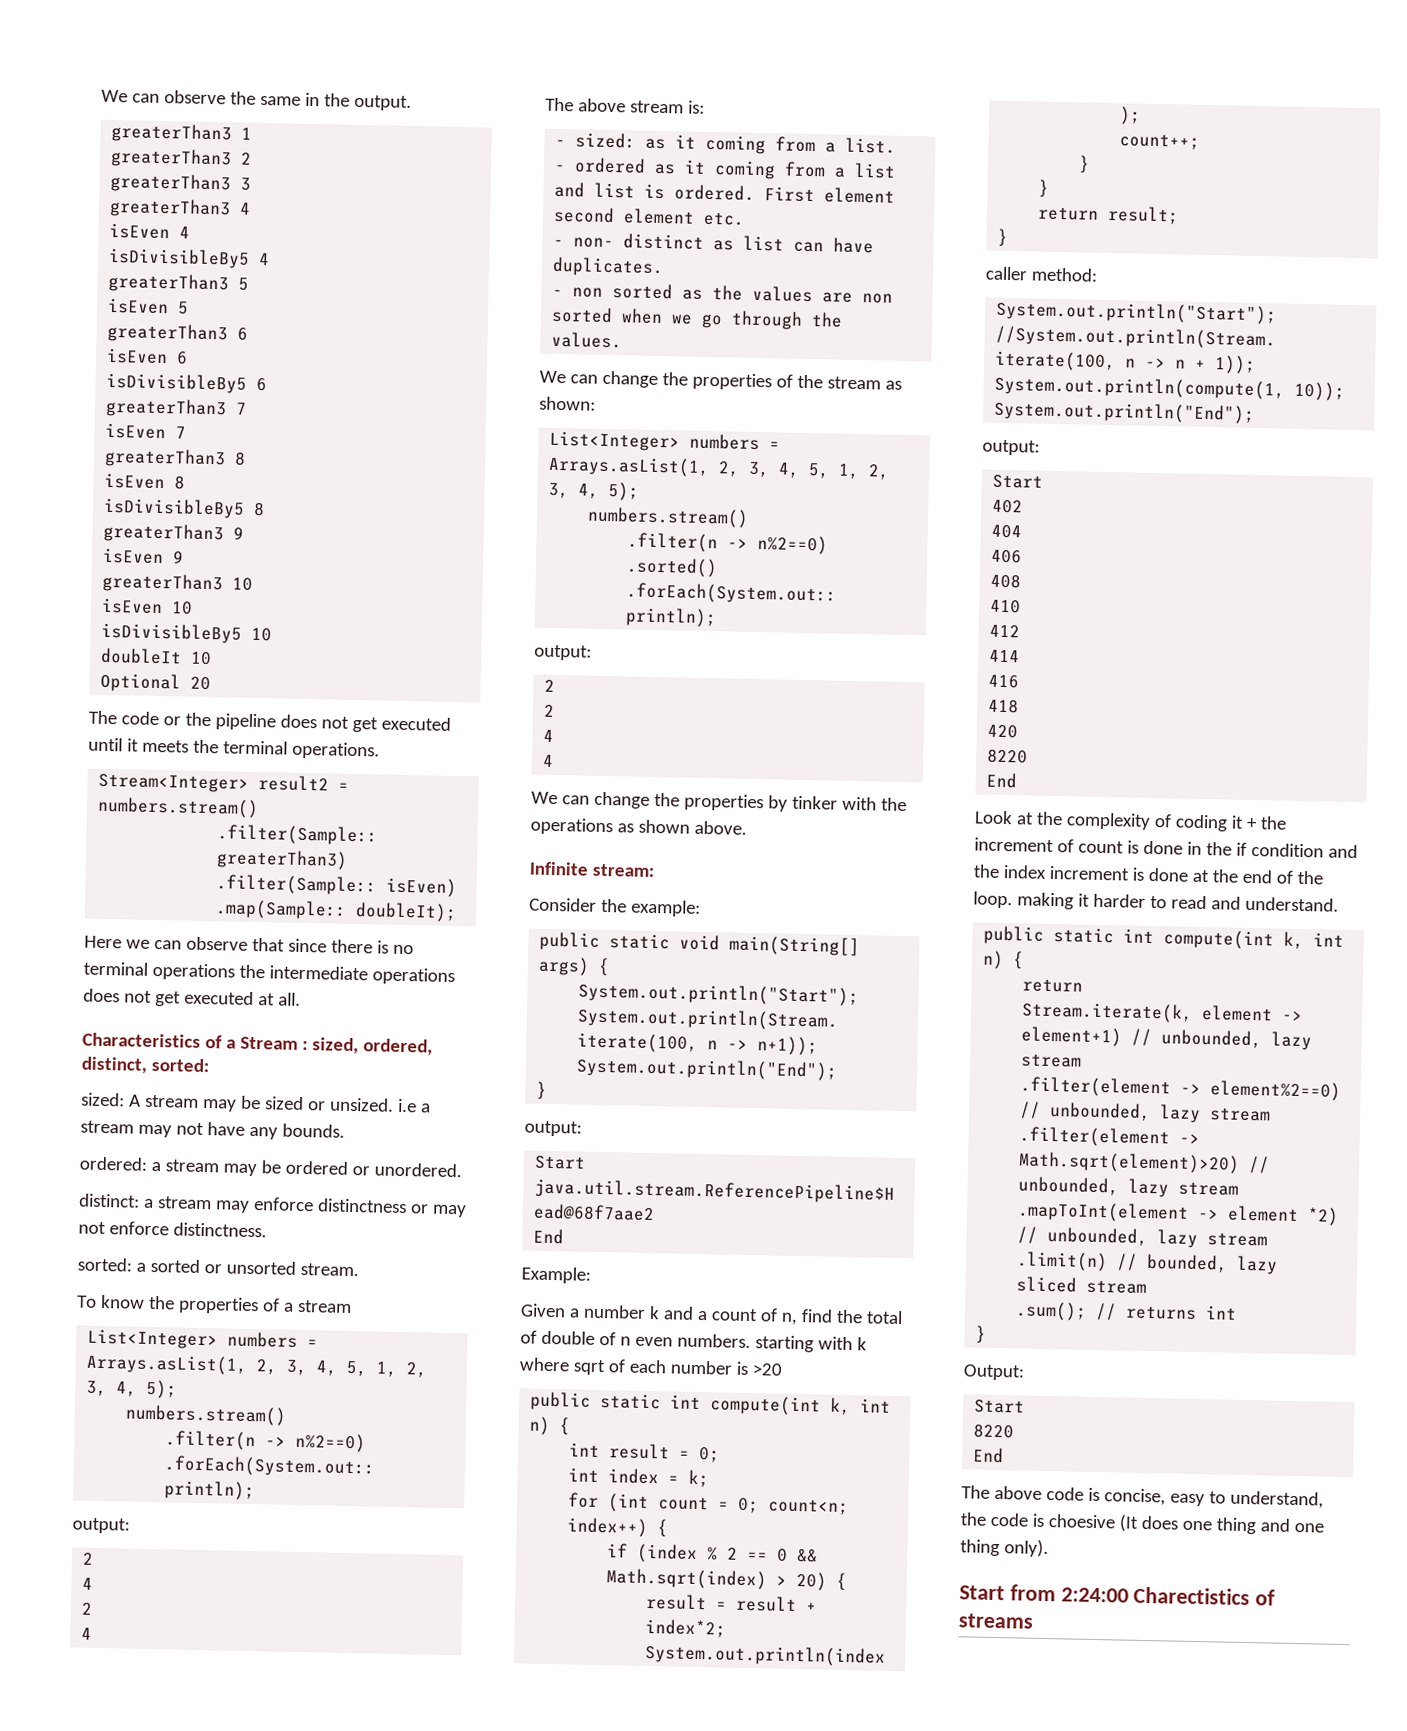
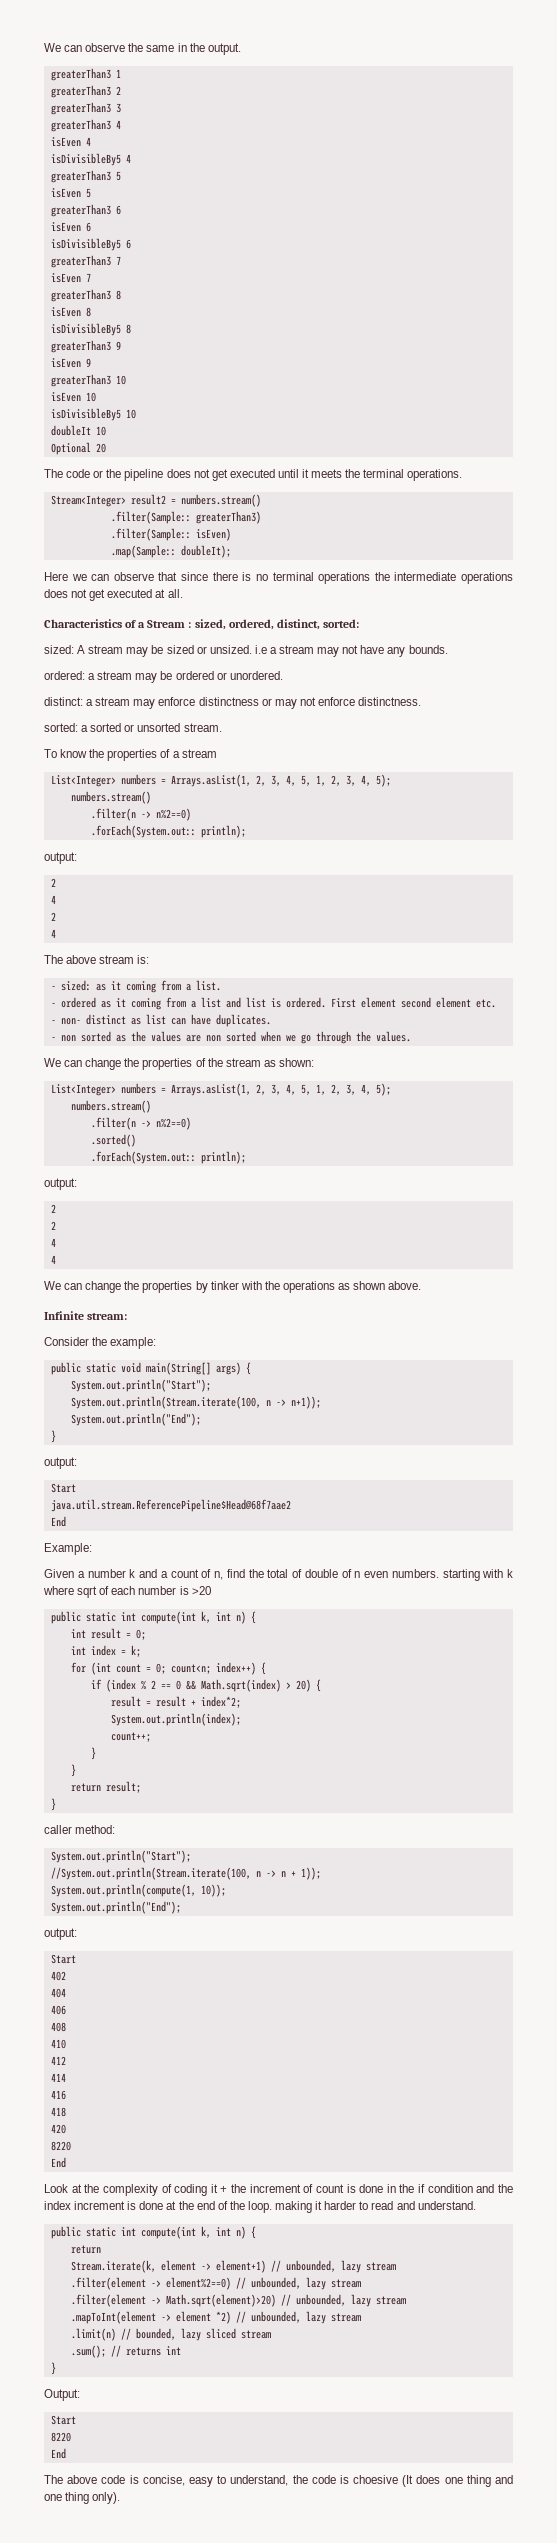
[959,1584,1276,1606] [958,1613,1034,1629] // Start from 2:24:00 Charectistics of streams -> (121, 2498) none

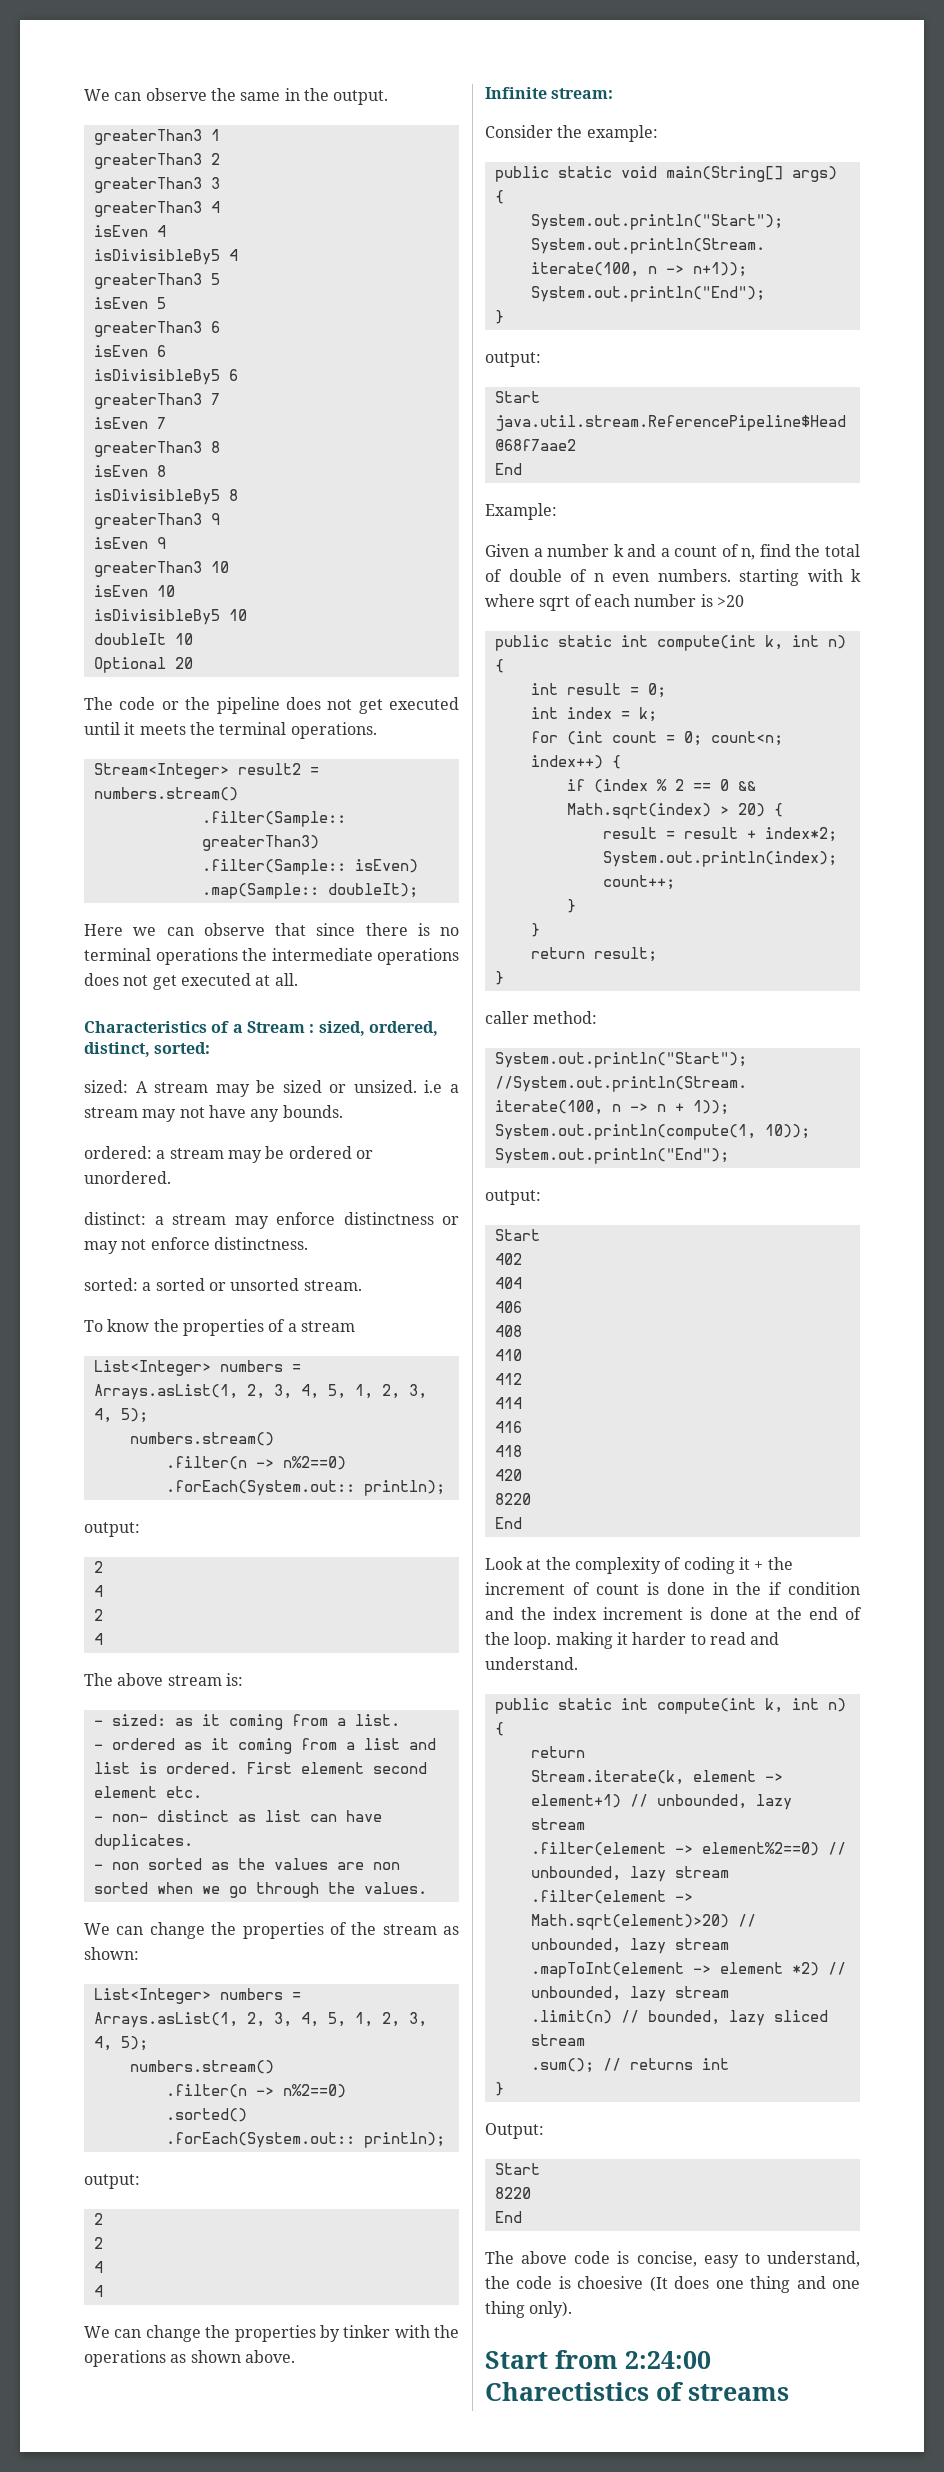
(121, 2498) none -> [485,2350,711,2369] [485,2382,789,2401] // Start from 2:24:00 Charectistics of streams

